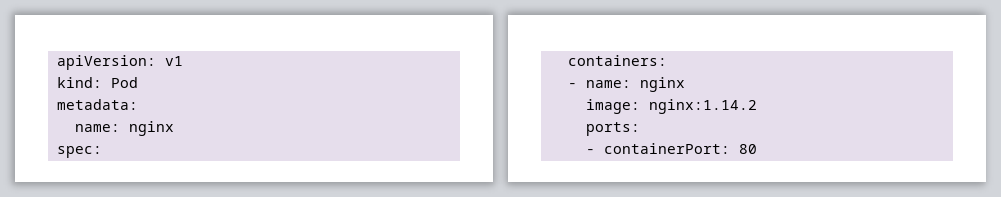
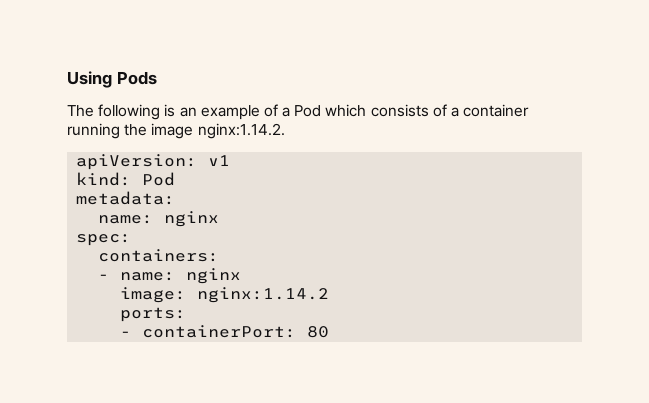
(57, 62) none -> [67,71,157,88] [67,104,530,120] [67,123,285,139] Using Pods // The following is an example of a Pod which consists of a container running the image nginx:1.14.2. //

